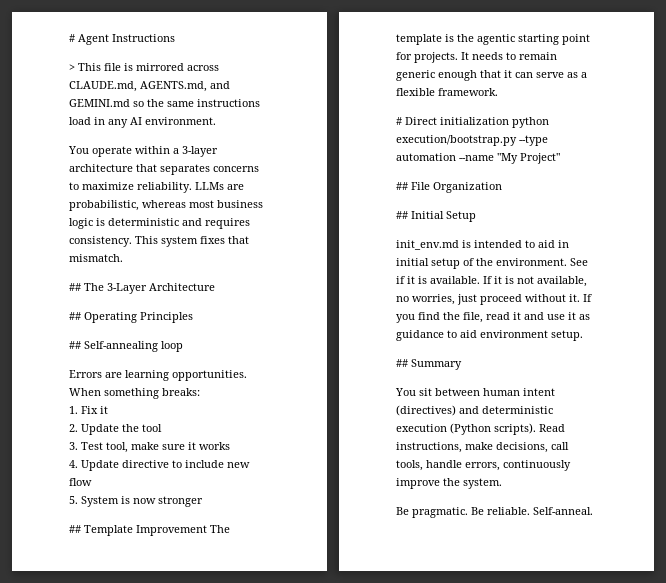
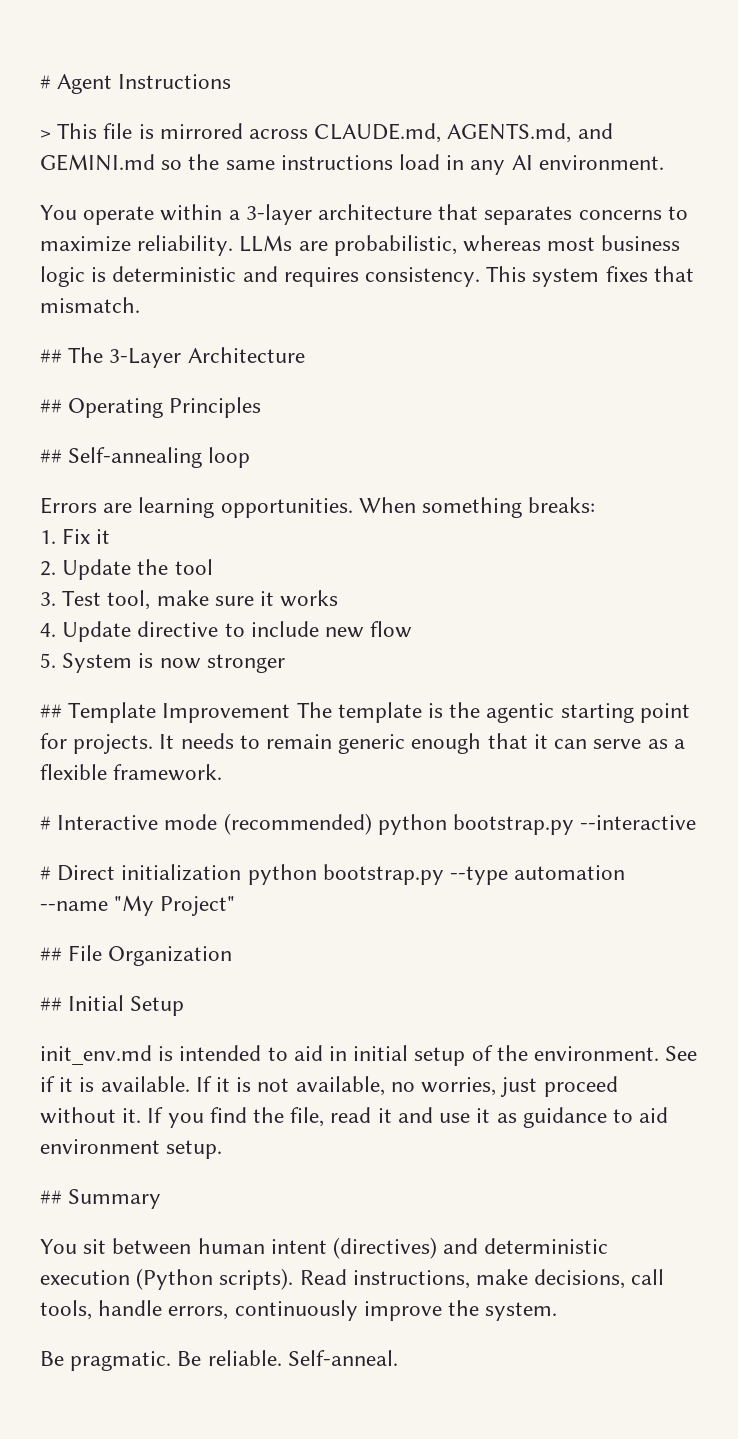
(498, 92) none -> [40,813,697,835] // # Interactive mode (recommended) python bootstrap.py --interactive
[396,135,517,146] execution/bootstrap.py -> [322,864,444,885] bootstrap.py

